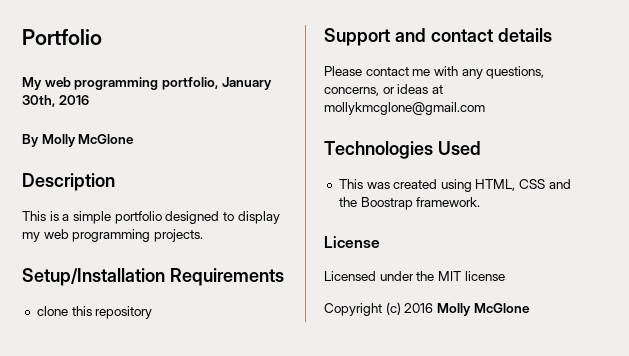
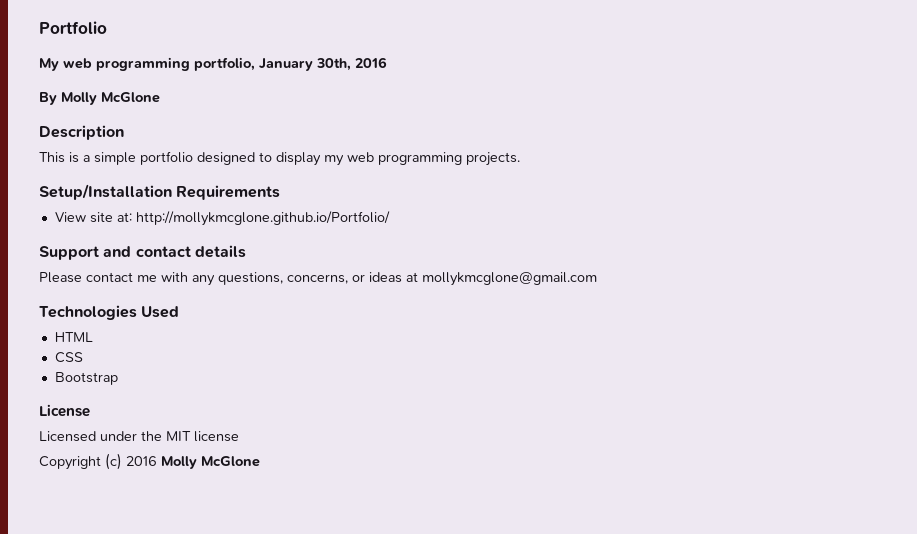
[36,306,153,319] clone this repository -> [54,211,390,226] View site at: http://mollykmcglone.github.io/Portfolio/
[338,179,571,192] [338,197,481,210] This was created using HTML, CSS and the Boostrap framework. -> [54,332,93,342] [54,352,83,363] [54,372,118,385] HTML // CSS // Bootstrap

